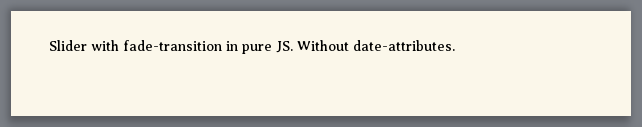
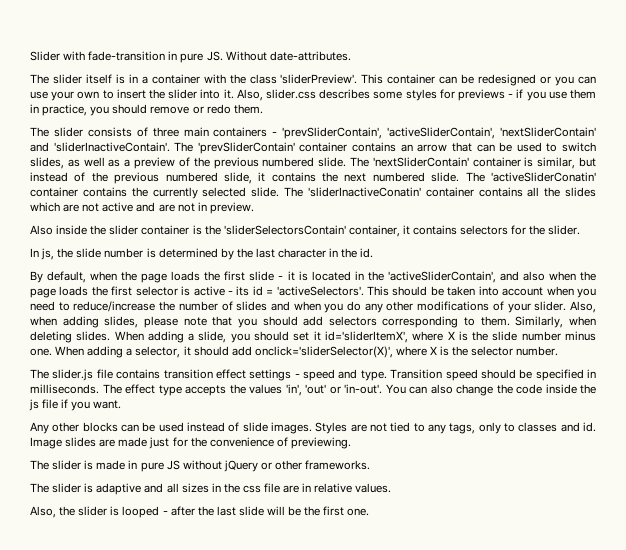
(455, 45) none -> [30,74,597,86] [30,89,596,101] [30,104,263,116] [30,127,596,139] [30,142,597,154] [30,157,596,169] [30,172,596,184] [30,187,596,199] [30,202,254,214] [30,225,581,237] [30,248,374,260] [30,271,596,283] [30,286,597,298] [30,301,596,313] [30,316,597,328] [30,331,596,343] [30,346,559,358] [30,369,596,381] [30,384,596,396] [29,399,122,411] [30,422,596,434] [30,437,351,449] [30,460,371,472] [30,483,392,495] [30,506,370,518] // The slider itself is in a container with the class 'sliderPreview'. This container can be redesigned or you can use your own to insert the slider into it. Also, slider.css describes some styles for previews - if you use them in practice, you should remove or redo them. // The slider consists of three main containers - 'prevSliderContain', 'activeSliderContain', 'nextSliderContain' and 'sliderInactiveContain'. The 'prevSliderContain' container contains an arrow that can be used to switch slides, as well as a preview of the previous numbered slide. The 'nextSliderContain' container is similar, but instead of the previous numbered slide, it contains the next numbered slide. The 'activeSliderConatin' container contains the currently selected slide. The 'sliderInactiveConatin' container contains all the slides which are not active and are not in preview. // Also inside the slider container is the 'sliderSelectorsContain' container, it contains selectors for the slider. // In js, the slide number is determined by the last character in the id. // By default, when the page loads the first slide - it is located in the 'activeSliderContain', and also when the page loads the first selector is active - its id = 'activeSelectors'. This should be taken into account when you need to reduce/increase the number of slides and when you do any other modifications of your slider. Also, when adding slides, please note that you should add selectors corresponding to them. Similarly, when deleting slides. When adding a slide, you should set it id='sliderItemX', where X is the slide number minus one. When adding a selector, it should add onclick='sliderSelector(X)', where X is the selector number. // The slider.js file contains transition effect settings - speed and type. Transition speed should be specified in milliseconds. The effect type accepts the values 'in', 'out' or 'in-out'. You can also change the code inside the js file if you want. // Any other blocks can be used instead of slide images. Styles are not tied to any tags, only to classes and id. Image slides are made just for the convenience of previewing. // The slider is made in pure JS without jQuery or other frameworks. // The slider is adaptive and all sizes in the css file are in relative values. // Also, the slider is looped - after the last slide will be the first one.

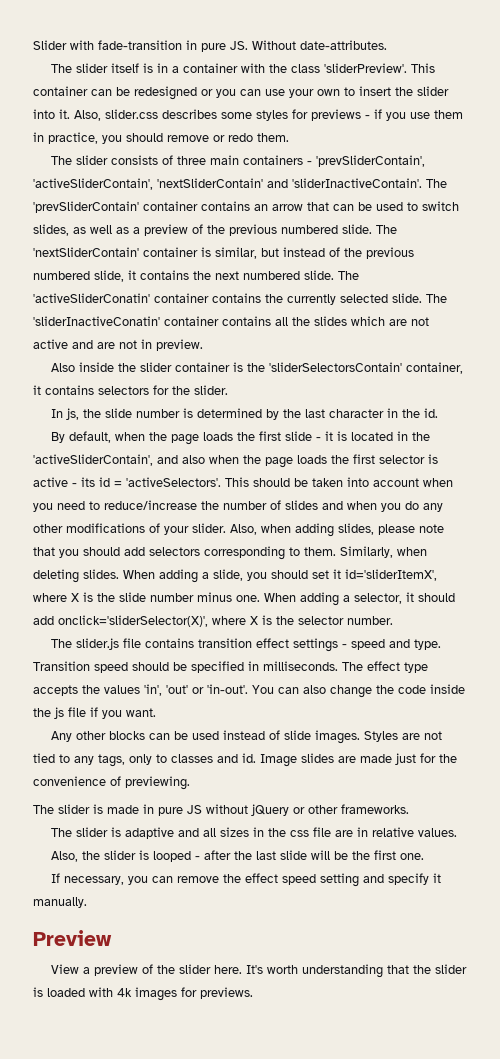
(370, 512) none -> [50,873,441,887] [33,897,87,908] [33,930,112,946] [50,964,467,978] [33,987,253,1001] // If necessary, you can remove the effect speed setting and specify it manually. // Preview // View a preview of the slider here. It's worth understanding that the slider is loaded with 4k images for previews.

